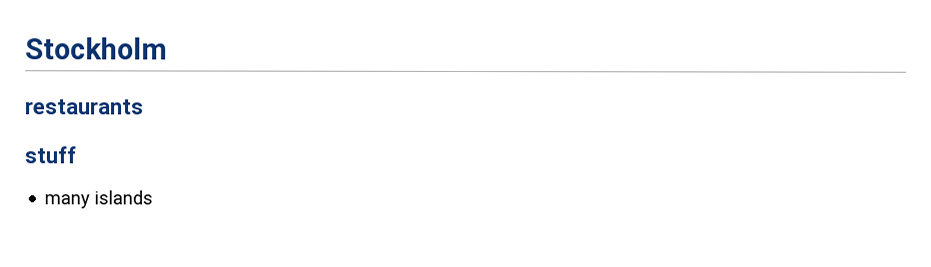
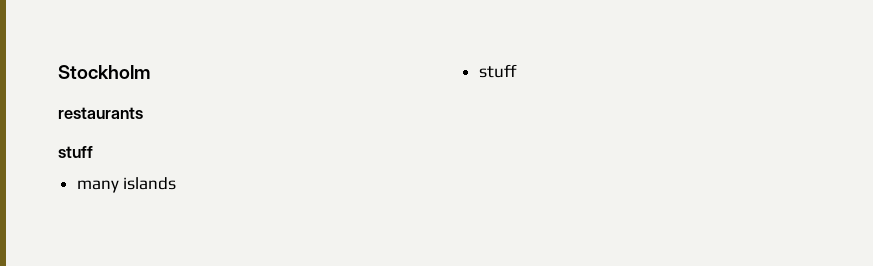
(154, 197) none -> [478,64,517,78] // stuff

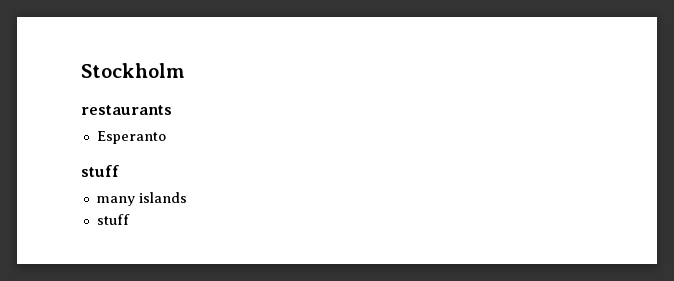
(143, 113) none -> [96,131,166,144] // Esperanto

